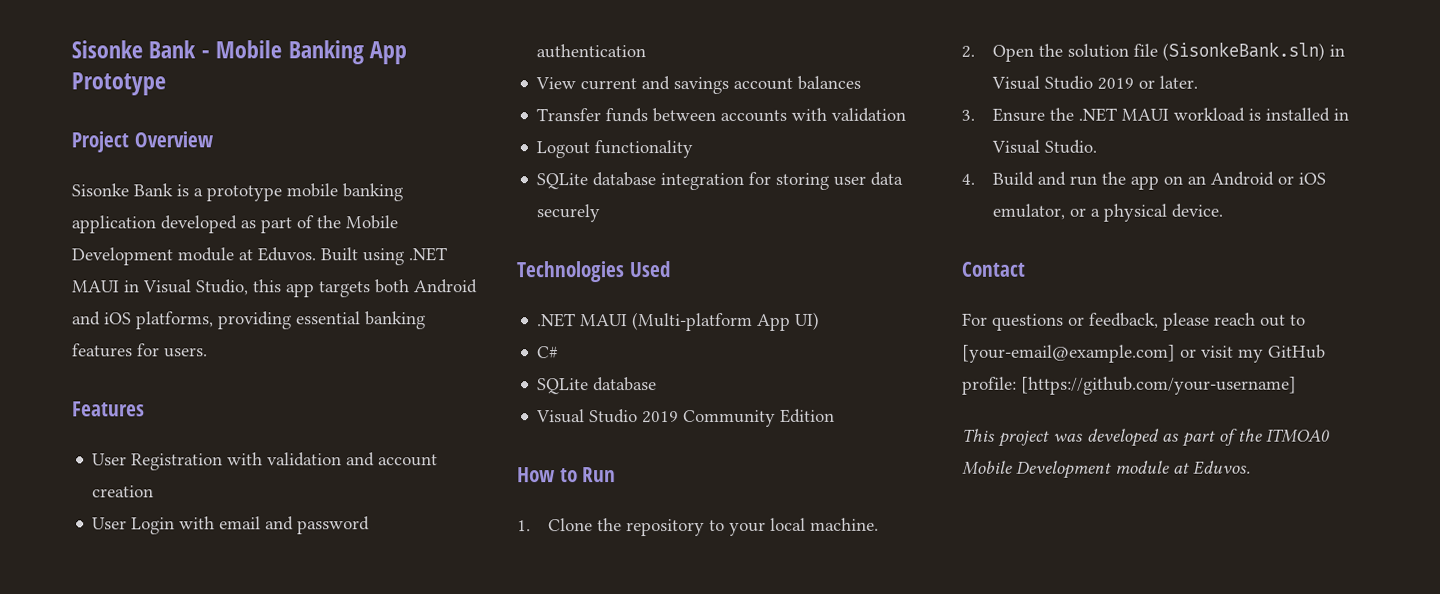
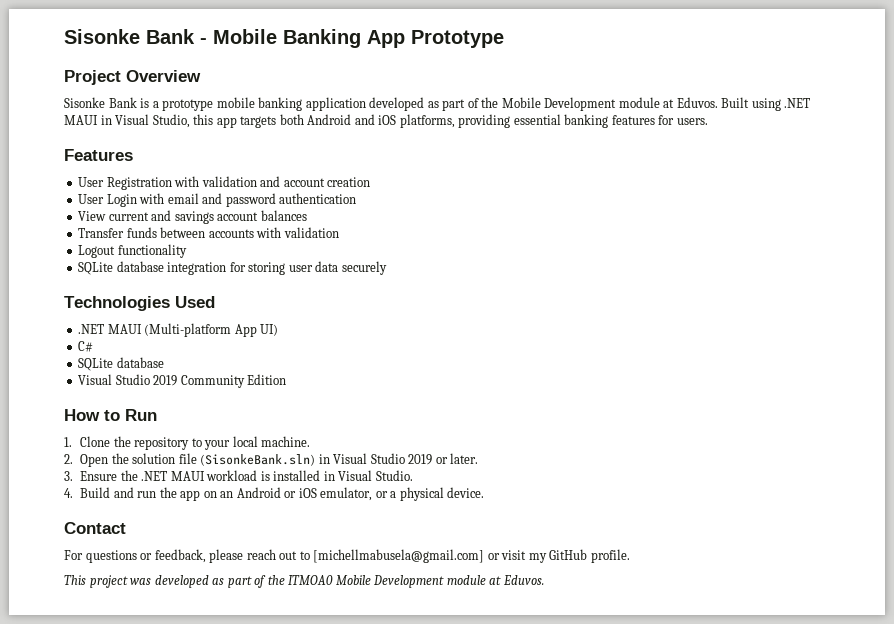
[962,344,1176,363] [your-email@example.com] -> [313,549,485,563] [michellmabusela@gmail.com]
[962,376,1297,395] profile: [https://github.com/your-username] -> [590,549,630,563] profile.

